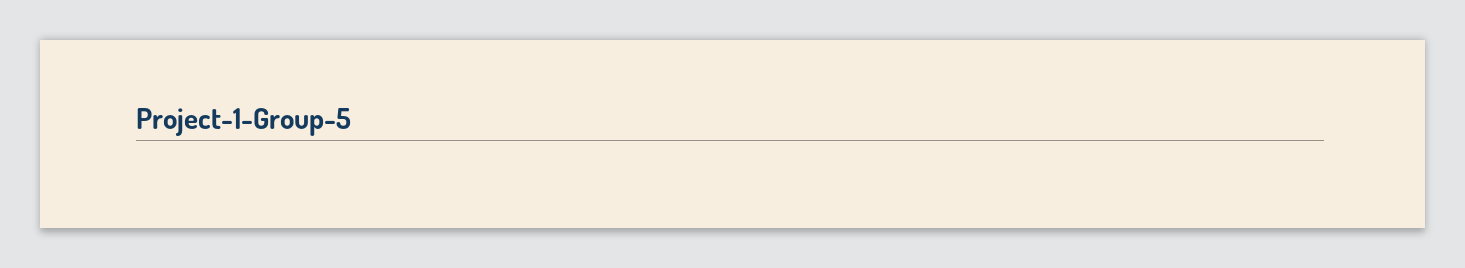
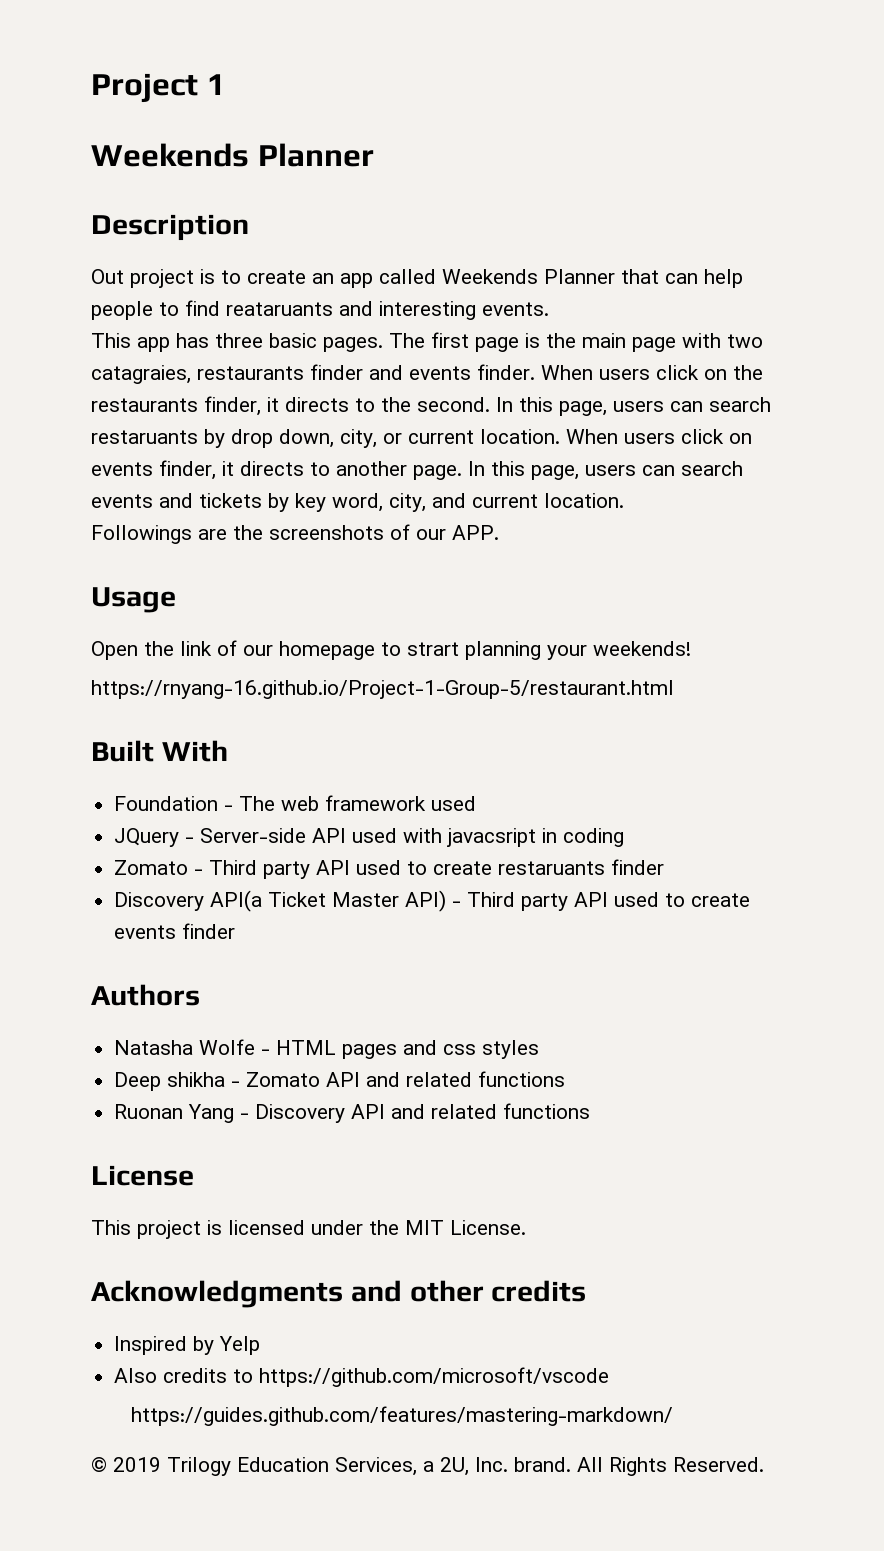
[136,108,351,136] Project-1-Group-5 -> [91,73,226,103] [91,143,374,167] [91,214,249,241] [91,269,743,288] [91,300,549,320] [91,332,763,352] [91,364,763,384] [91,396,771,416] [91,429,752,448] [91,460,743,480] [91,493,624,512] [91,524,499,544] [91,587,176,613] [91,640,691,660] [91,680,674,699] [91,740,228,762] [114,795,477,811] [114,828,625,847] [114,859,665,879] [114,890,751,912] [114,923,236,939] [91,984,200,1006] [114,1039,540,1059] [114,1071,566,1091] [114,1103,591,1123] [91,1165,194,1186] [91,1220,526,1239] [91,1280,587,1308] [114,1336,261,1355] [114,1367,610,1387] [130,1406,673,1426] [91,1457,764,1476] Project 1 // Weekends Planner // Description // Out project is to create an app called Weekends Planner that can help people to find reataruants and interesting events. // This app has three basic pages. The first page is the main page with two catagraies, restaurants finder and events finder. When users click on the restaurants finder, it directs to the second. In this page, users can search restaruants by drop down, city, or current location. When users click on events finder, it directs to another page. In this page, users can search events and tickets by key word, city, and current location. // Followings are the screenshots of our APP. // Usage // Open the link of our homepage to strart planning your weekends! // https://rnyang-16.github.io/Project-1-Group-5/restaurant.html // Built With // Foundation - The web framework used // JQuery - Server-side API used with javacsript in coding // Zomato - Third party API used to create restaruants finder // Discovery API(a Ticket Master API) - Third party API used to create events finder // Authors // Natasha Wolfe - HTML pages and css styles // Deep shikha - Zomato API and related functions // Ruonan Yang - Discovery API and related functions // License // This project is licensed under the MIT License. // Acknowledgments and other credits // Inspired by Yelp // Also credits to https://github.com/microsoft/vscode // https://guides.github.com/features/mastering-markdown/ // © 2019 Trilogy Education Services, a 2U, Inc. brand. All Rights Reserved.

